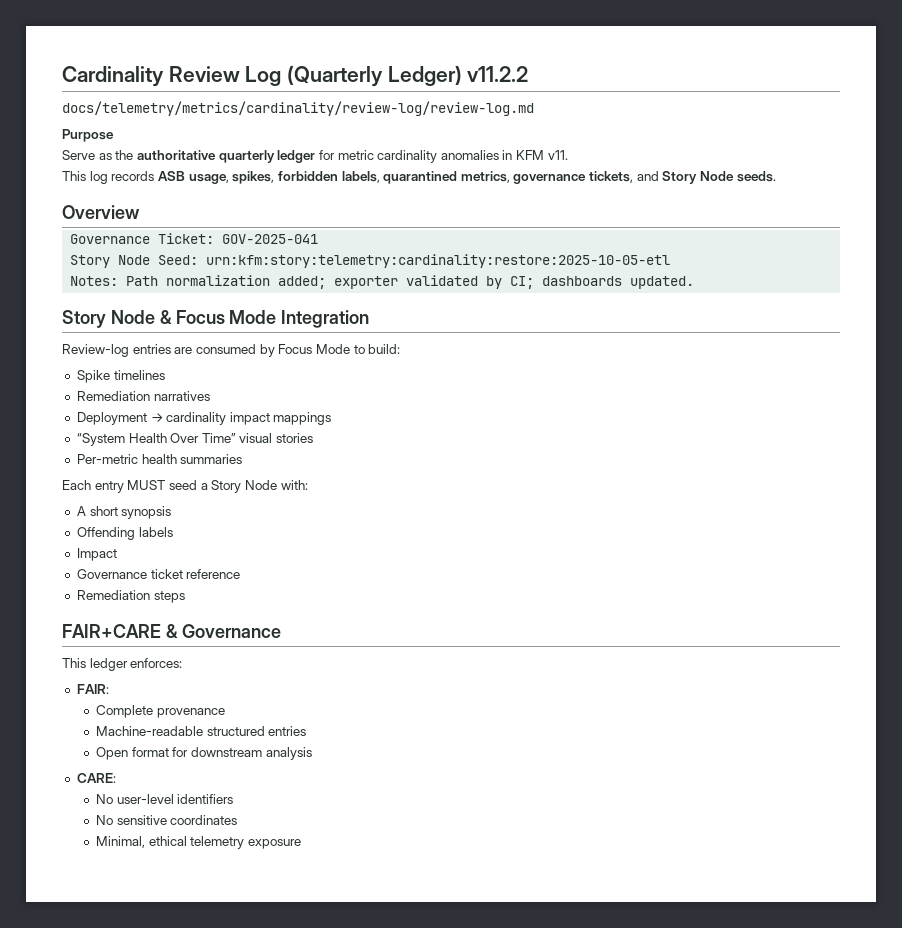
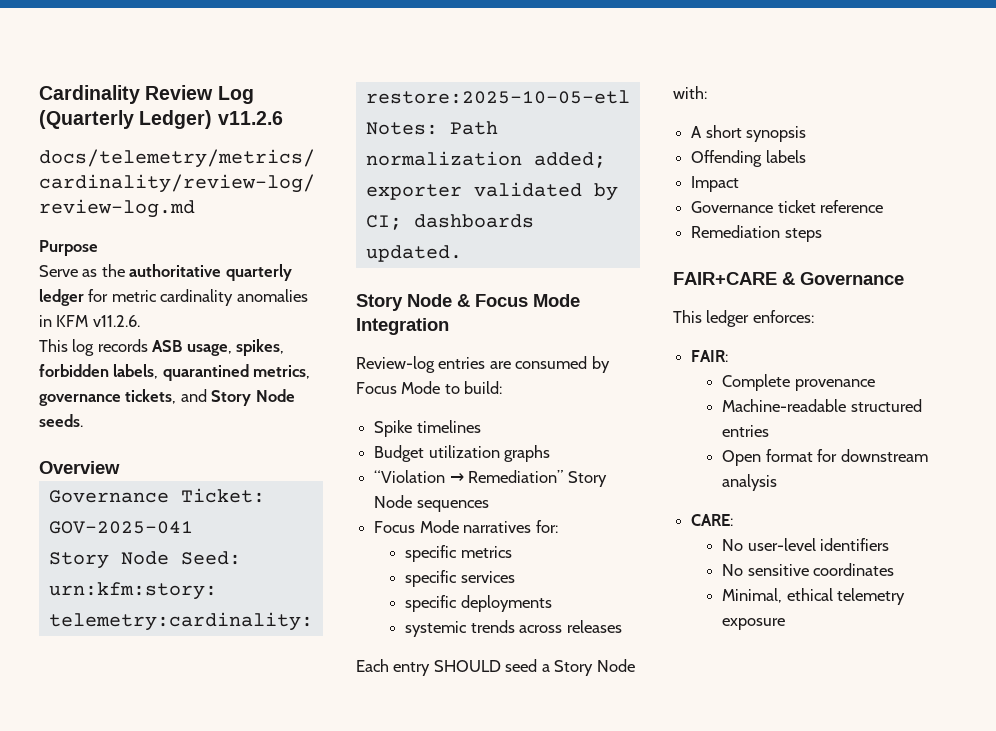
[467,66,529,82] v11.2.2 -> [217,111,283,125] v11.2.6
[547,150,568,160] v11. -> [92,315,140,327] v11.2.6.
[76,391,210,401] [76,412,332,425] [76,433,314,446] [76,454,243,464] Remediation narratives // Deployment → cardinality impact mappings // “System Health Over Time” visual stories // Per-metric health summaries -> [374,445,551,462] [374,470,607,487] [374,495,489,512] [374,520,558,533] [405,545,512,562] [405,570,515,587] [405,595,552,612] [405,620,622,637] Budget utilization graphs // “Violation → Remediation” Story Node sequences // Focus Mode narratives for: // specific metrics // specific services // specific deployments // systemic trends across releases
[127,480,166,490] MUST -> [433,660,501,672] SHOULD

